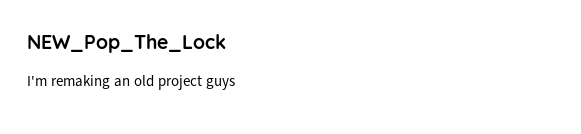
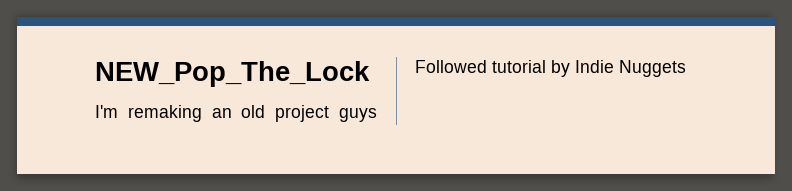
(236, 84) none -> [415,60,686,77] Followed tutorial by Indie Nuggets

